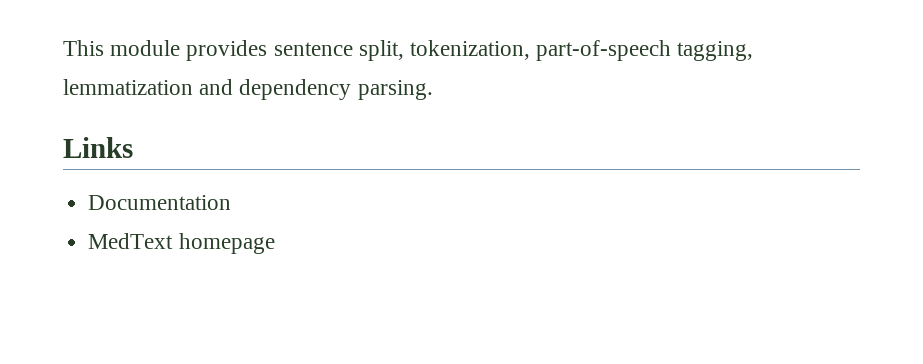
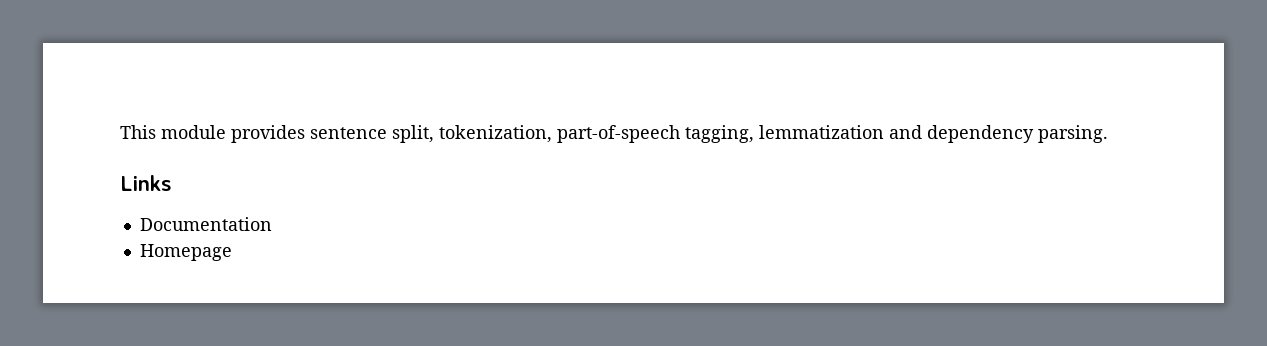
[88,233,275,254] MedText homepage -> [139,244,232,261] Homepage

